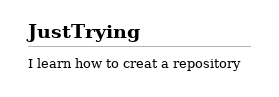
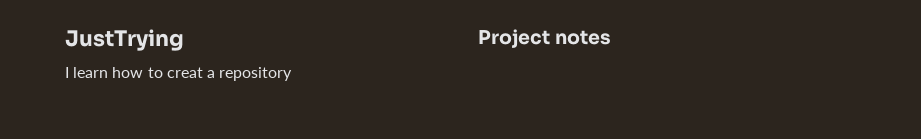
(241, 65) none -> [478,29,612,48] // Project notes

